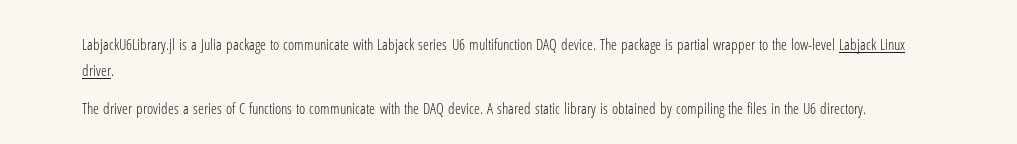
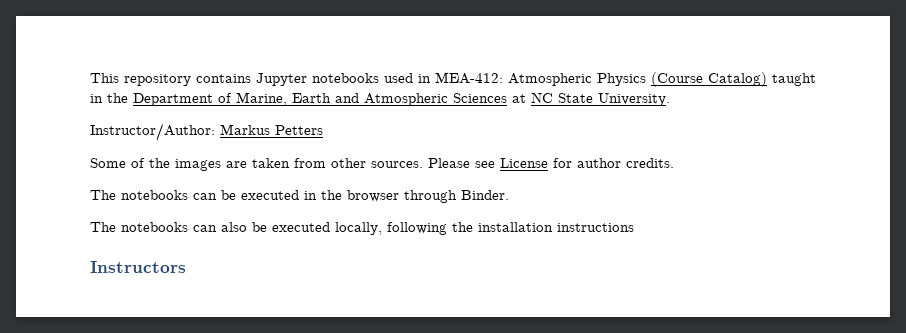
[82,38,906,54] [82,64,114,76] [82,102,867,118] LabjackU6Library.jl is a Julia package to communicate with Labjack series U6 multifunction DAQ device. The package is partial wrapper to the low-level Labjack Linux driver. // The driver provides a series of C functions to communicate with the DAQ device. A shared static library is obtained by compiling the files in the U6 directory. -> [90,72,816,87] [90,92,670,106] [90,123,323,141] [90,158,674,171] [90,190,509,203] [90,222,634,235] [90,261,186,273] This repository contains Jupyter notebooks used in MEA-412: Atmospheric Physics (Course Catalog) taught in the Department of Marine, Earth and Atmospheric Sciences at NC State University. // Instructor/Author: Markus Petters // Some of the images are taken from other sources. Please see License for author credits. // The notebooks can be executed in the browser through Binder. // The notebooks can also be executed locally, following the installation instructions // Instructors

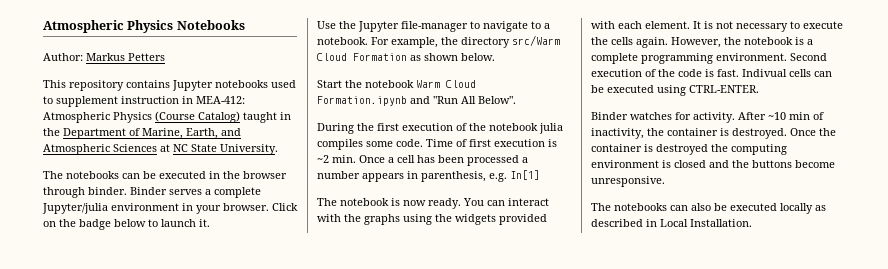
(90, 78) none -> [43,20,245,33] [43,53,165,61] Atmospheric Physics Notebooks // Author: Markus Petters //
(413, 78) none -> [43,96,179,107] to supplement instruction
[292,93,331,103] Earth -> [186,128,218,139] Earth,
[90,123,323,141] [90,158,674,171] // Instructor/Author: Markus Petters // Some of the images are taken from other sources. Please see License for author credits. -> (278, 149) none
[461,190,509,200] Binder. -> [88,187,261,198] [42,203,298,214] [43,219,210,230] [317,21,550,32] [317,35,560,48] [317,53,495,61] [317,80,476,88] [317,96,516,106] [317,123,563,134] [317,139,557,150] [317,155,528,166] [317,170,540,182] [317,198,549,209] [317,214,547,225] [591,21,843,32] [591,37,813,48] [591,53,827,64] [591,69,832,77] [591,85,759,96] [591,112,824,123] [591,128,836,139] [591,144,787,155] [591,160,835,168] [591,176,665,187] binder. Binder serves a complete Jupyter/julia environment in your browser. Click on the badge below to launch it. // Use the Jupyter file-manager to navigate to a notebook. For example, the directory src/Warm Cloud Formation as shown below. // Start the notebook Warm Cloud Formation.ipynb and "Run All Below". // During the first execution of the notebook julia compiles some code. Time of first execution is ~2 min. Once a cell has been processed a number appears in parenthesis, e.g. In[1] // The notebook is now ready. You can interact with the graphs using the widgets provided with each element. It is not necessary to execute the cells again. However, the notebook is a complete programming environment. Second execution of the code is fast. Indivual cells can be executed using CTRL-ENTER. // Binder watches for activity. After ~10 min of inactivity, the container is destroyed. Once the container is destroyed the computing environment is closed and the buttons become unresponsive.
[335,222,634,235] [90,261,186,273] locally, following the installation instructions // Instructors -> [780,203,826,214] [591,219,752,227] locally as described in Local Installation.

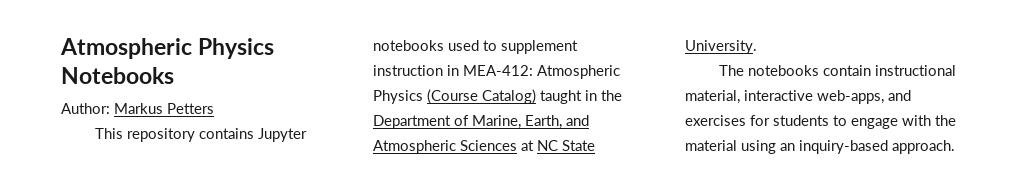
[122,171,287,179] [43,187,261,198] [42,203,298,214] [43,219,210,230] [317,21,550,32] [317,35,560,48] [317,53,495,61] [317,80,476,88] [317,96,516,106] [317,123,563,134] [317,139,557,150] [317,155,528,166] [317,170,540,182] [317,198,549,209] [317,214,547,225] [591,21,843,32] [591,37,813,48] [591,53,827,64] [591,69,832,77] [591,85,759,96] [591,112,824,123] [591,128,836,139] [591,144,787,155] [591,160,835,168] [591,176,665,187] [591,203,826,214] [591,219,752,227] can be executed in the browser through binder. Binder serves a complete Jupyter/julia environment in your browser. Click on the badge below to launch it. // Use the Jupyter file-manager to navigate to a notebook. For example, the directory src/Warm Cloud Formation as shown below. // Start the notebook Warm Cloud Formation.ipynb and "Run All Below". // During the first execution of the notebook julia compiles some code. Time of first execution is ~2 min. Once a cell has been processed a number appears in parenthesis, e.g. In[1] // The notebook is now ready. You can interact with the graphs using the widgets provided with each element. It is not necessary to execute the cells again. However, the notebook is a complete programming environment. Second execution of the code is fast. Indivual cells can be executed using CTRL-ENTER. // Binder watches for activity. After ~10 min of inactivity, the container is destroyed. Once the container is destroyed the computing environment is closed and the buttons become unresponsive. // The notebooks can also be executed locally as described in Local Installation. -> [823,65,957,76] [685,90,911,104] [685,115,956,129] [685,140,955,154] contain instructional material, interactive web-apps, and exercises for students to engage with the material using an inquiry-based approach.

